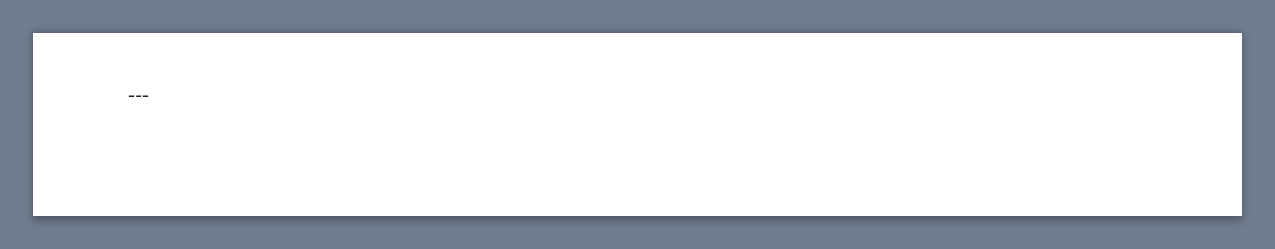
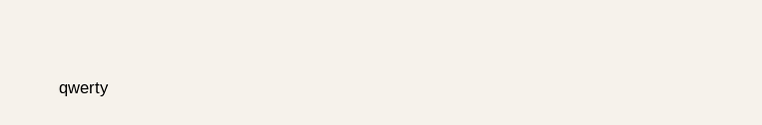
[128,95,149,103] --- -> [58,82,109,97] qwerty

